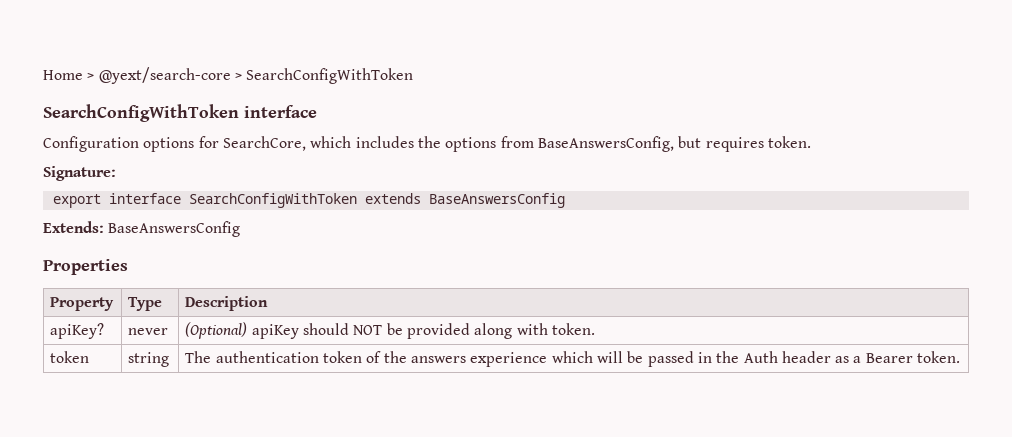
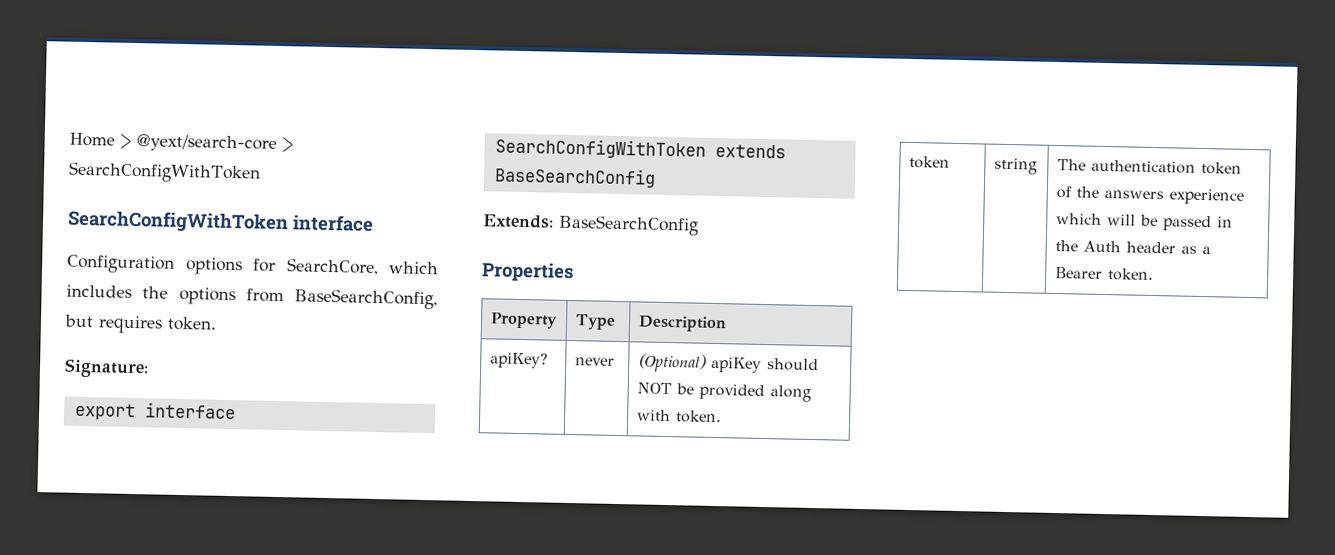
[537,136,674,152] BaseAnswersConfig, -> [294,288,438,310] BaseSearchConfig,
[428,193,565,208] BaseAnswersConfig -> [493,166,656,188] BaseSearchConfig
[108,221,241,237] BaseAnswersConfig -> [558,214,699,236] BaseSearchConfig

